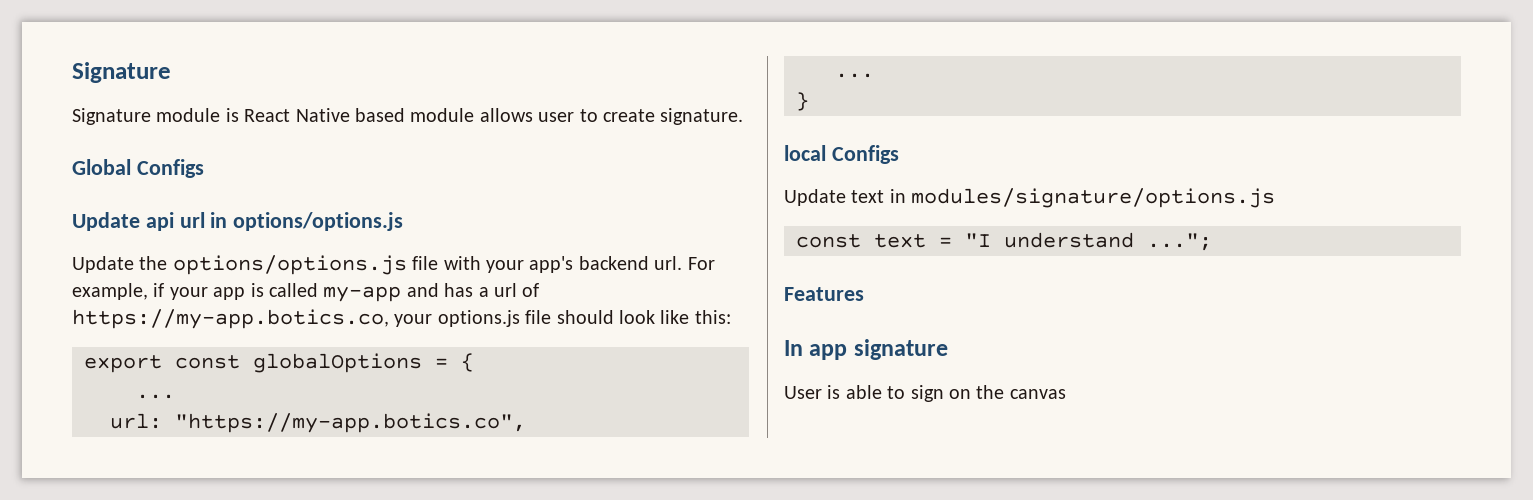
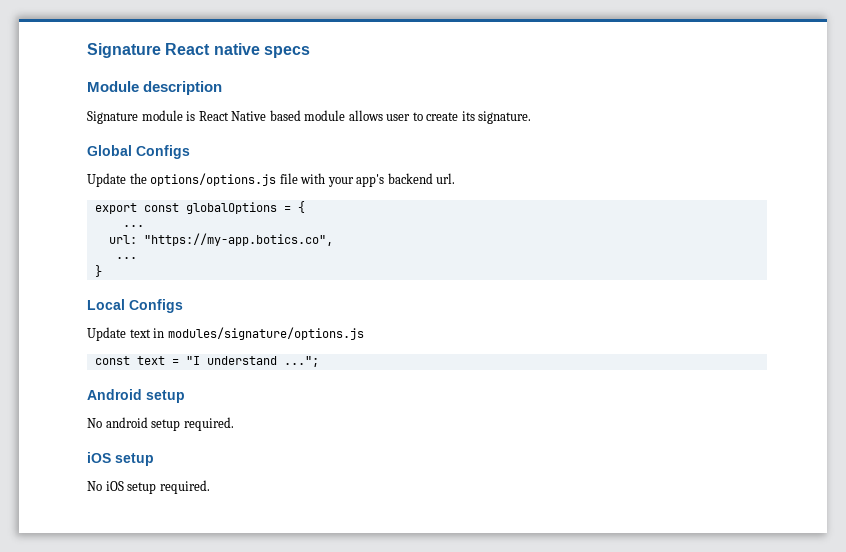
[72,62,171,83] Signature -> [87,43,310,58] [87,81,223,95] Signature React native specs // Module description
(655, 115) none -> [461,111,475,121] its
[72,212,404,231] // Update api url in options/options.js -> (190, 152) none
[687,257,715,270] [72,283,540,302] [72,309,731,329] For example, if your app is called my-app and has a url of https://my-app.botics.co, your options.js file should look like this: -> (456, 178) none
[784,145,826,161] local -> [87,299,125,310] Local
[784,287,864,301] [784,339,948,360] [784,385,1066,402] Features // In app signature // User is able to sign on the canvas -> [87,389,185,403] [87,417,234,431] [87,452,154,466] [87,480,210,494] Android setup // No android setup required. // iOS setup // No iOS setup required.

